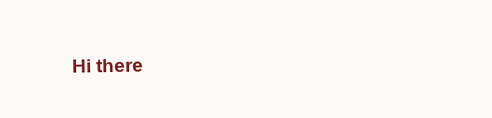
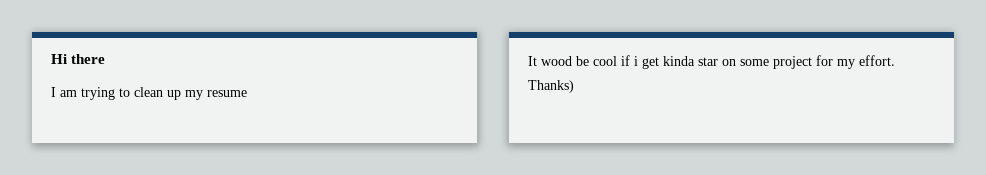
(145, 65) none -> [51,87,247,100] [528,55,895,69] [528,80,574,93] // I am trying to clean up my resume // It wood be cool if i get kinda star on some project for my effort. Thanks)

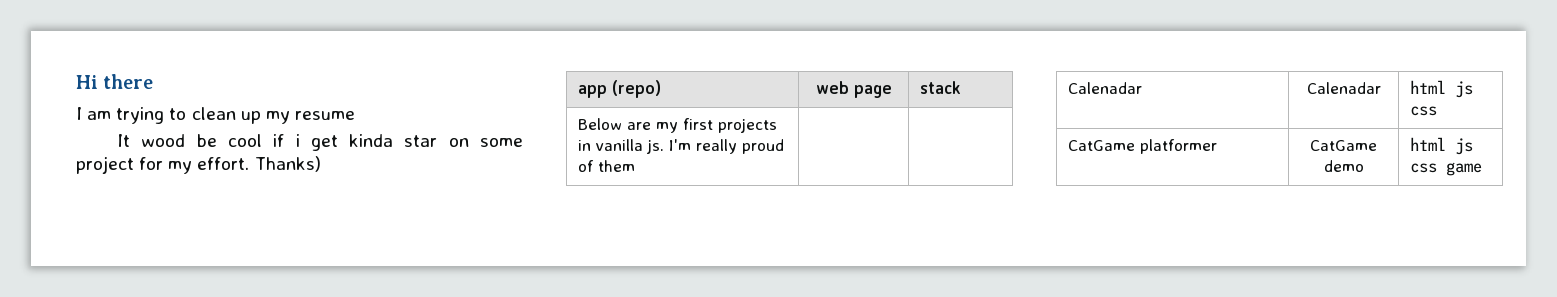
(574, 86) none -> [578,80,662,98] [815,81,892,98] [920,81,962,94] [578,118,778,133] [578,139,785,154] [578,160,636,172] [1068,82,1143,94] [1306,82,1381,94] [1410,80,1474,98] [1410,106,1438,116] [1068,139,1218,154] [1310,140,1377,151] [1323,160,1364,172] [1410,137,1474,155] [1410,162,1483,176] // app (repo) | web page | stack // Below are my first projects in vanilla js. I'm really proud of them | | // Calenadar | Calenadar | html js css // CatGame platformer | CatGame demo | html js css game

